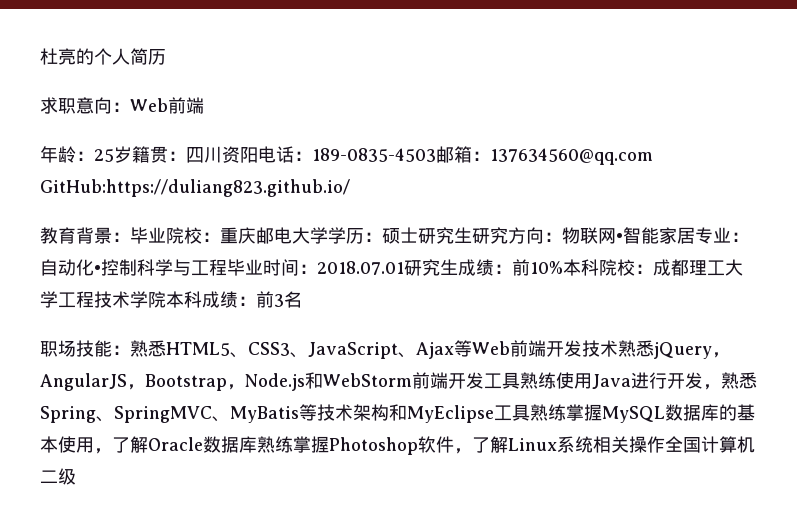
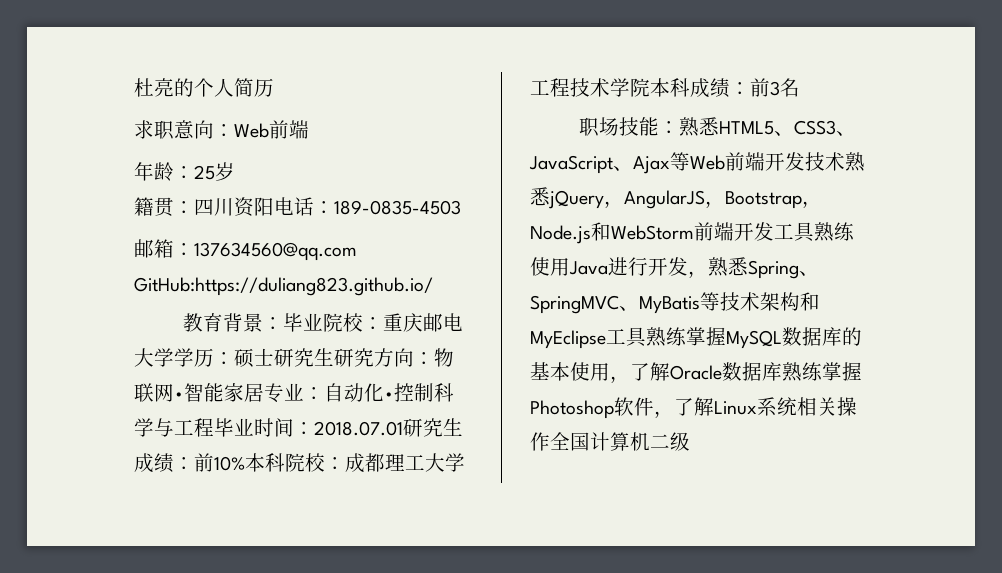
(132, 154) none -> (235, 171) //
(436, 155) none -> (461, 207) //

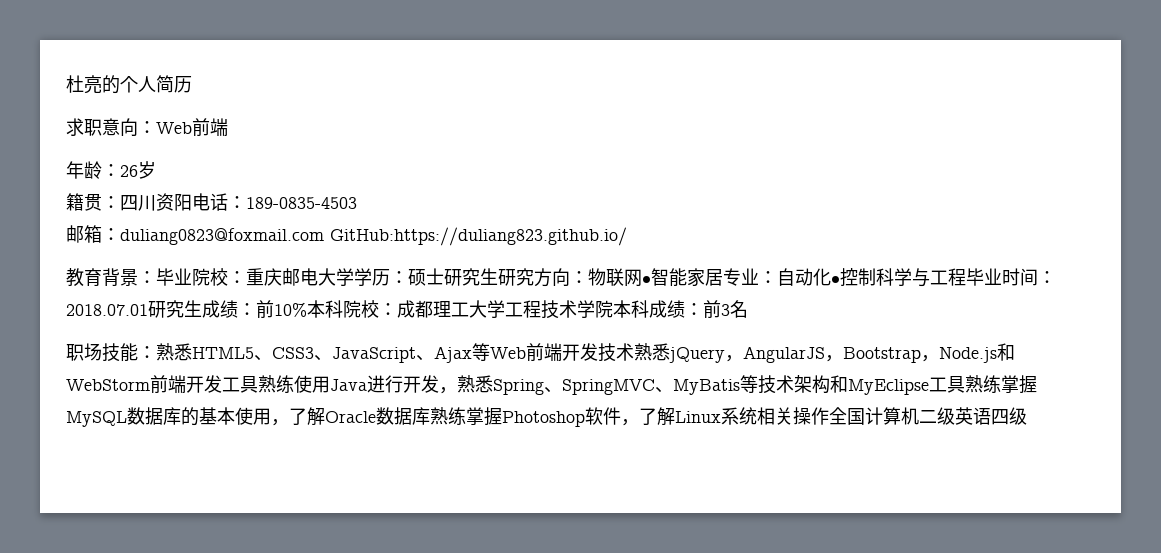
[194,165,215,180] 25 -> [120,165,138,177] 26
[194,242,357,261] 137634560@qq.com -> [120,228,324,245] duliang0823@foxmail.com
(690, 441) none -> [955,407,1027,425] 英语四级

